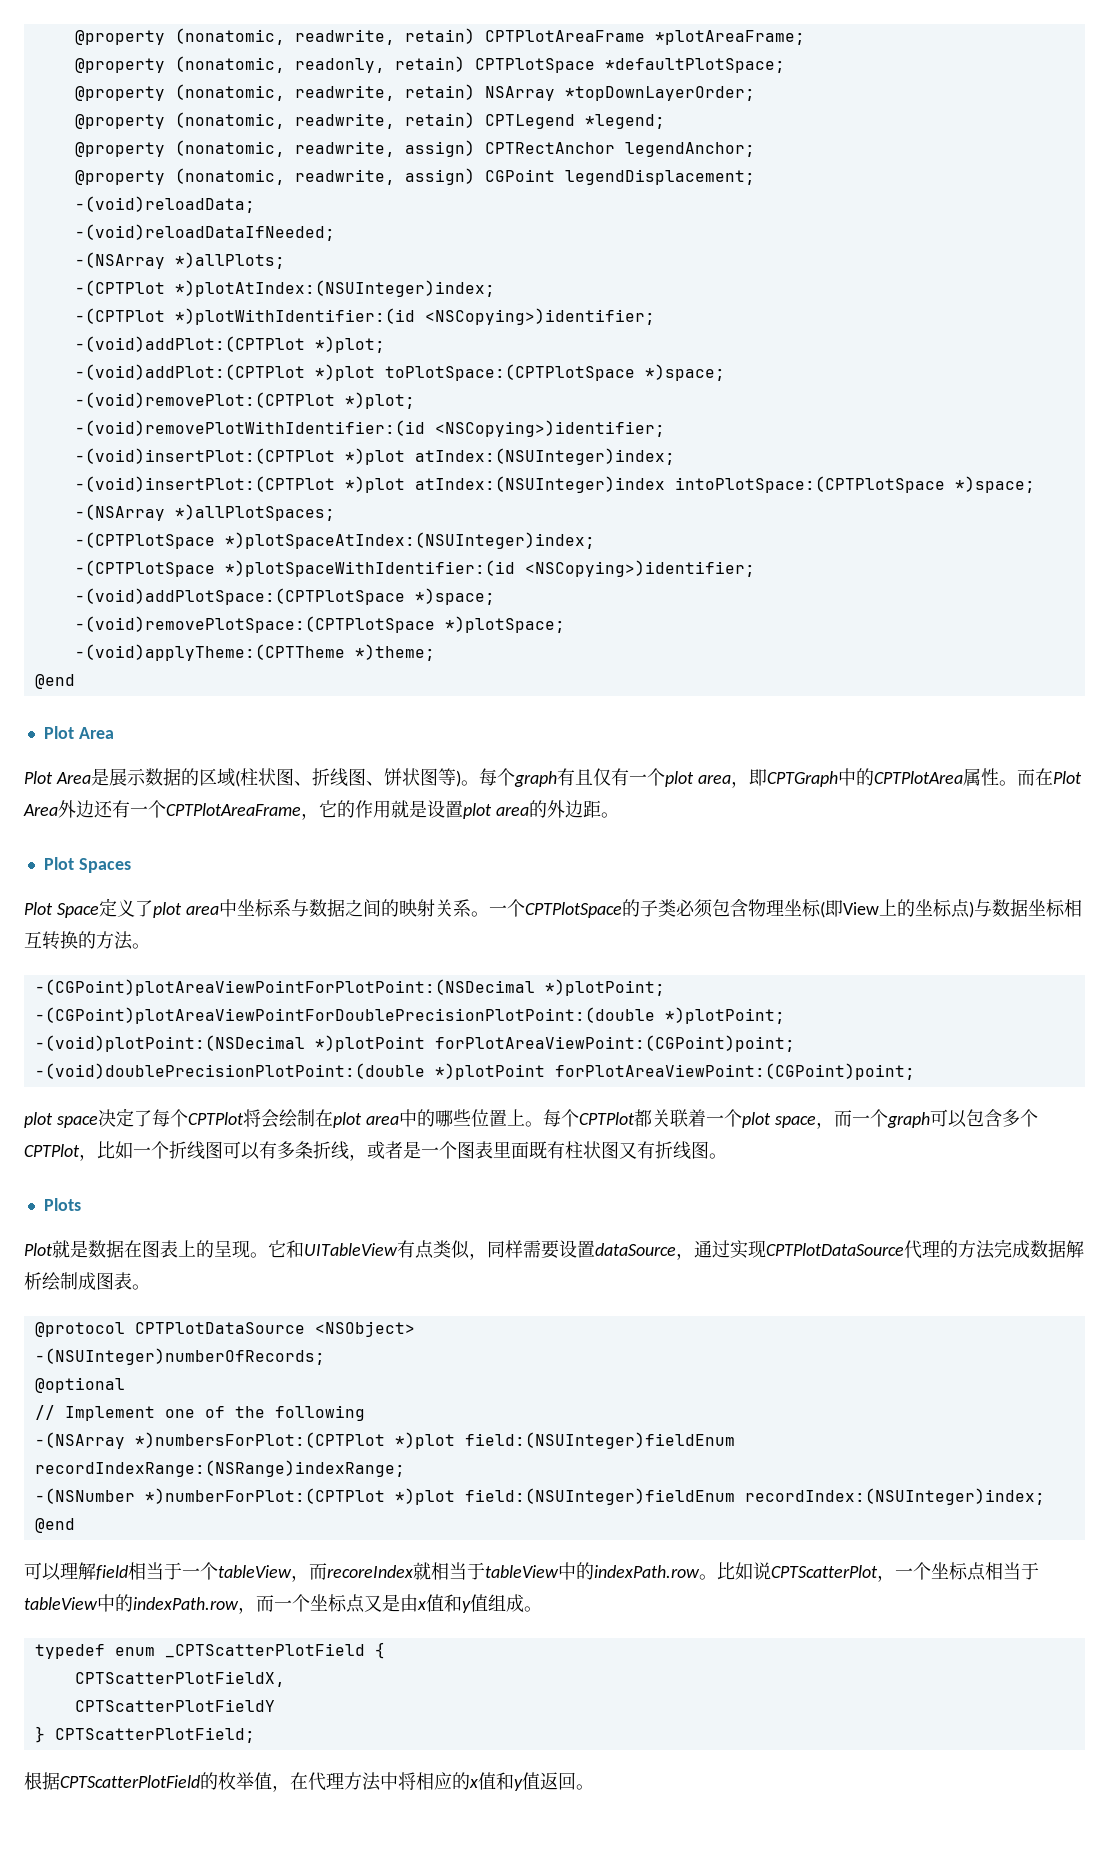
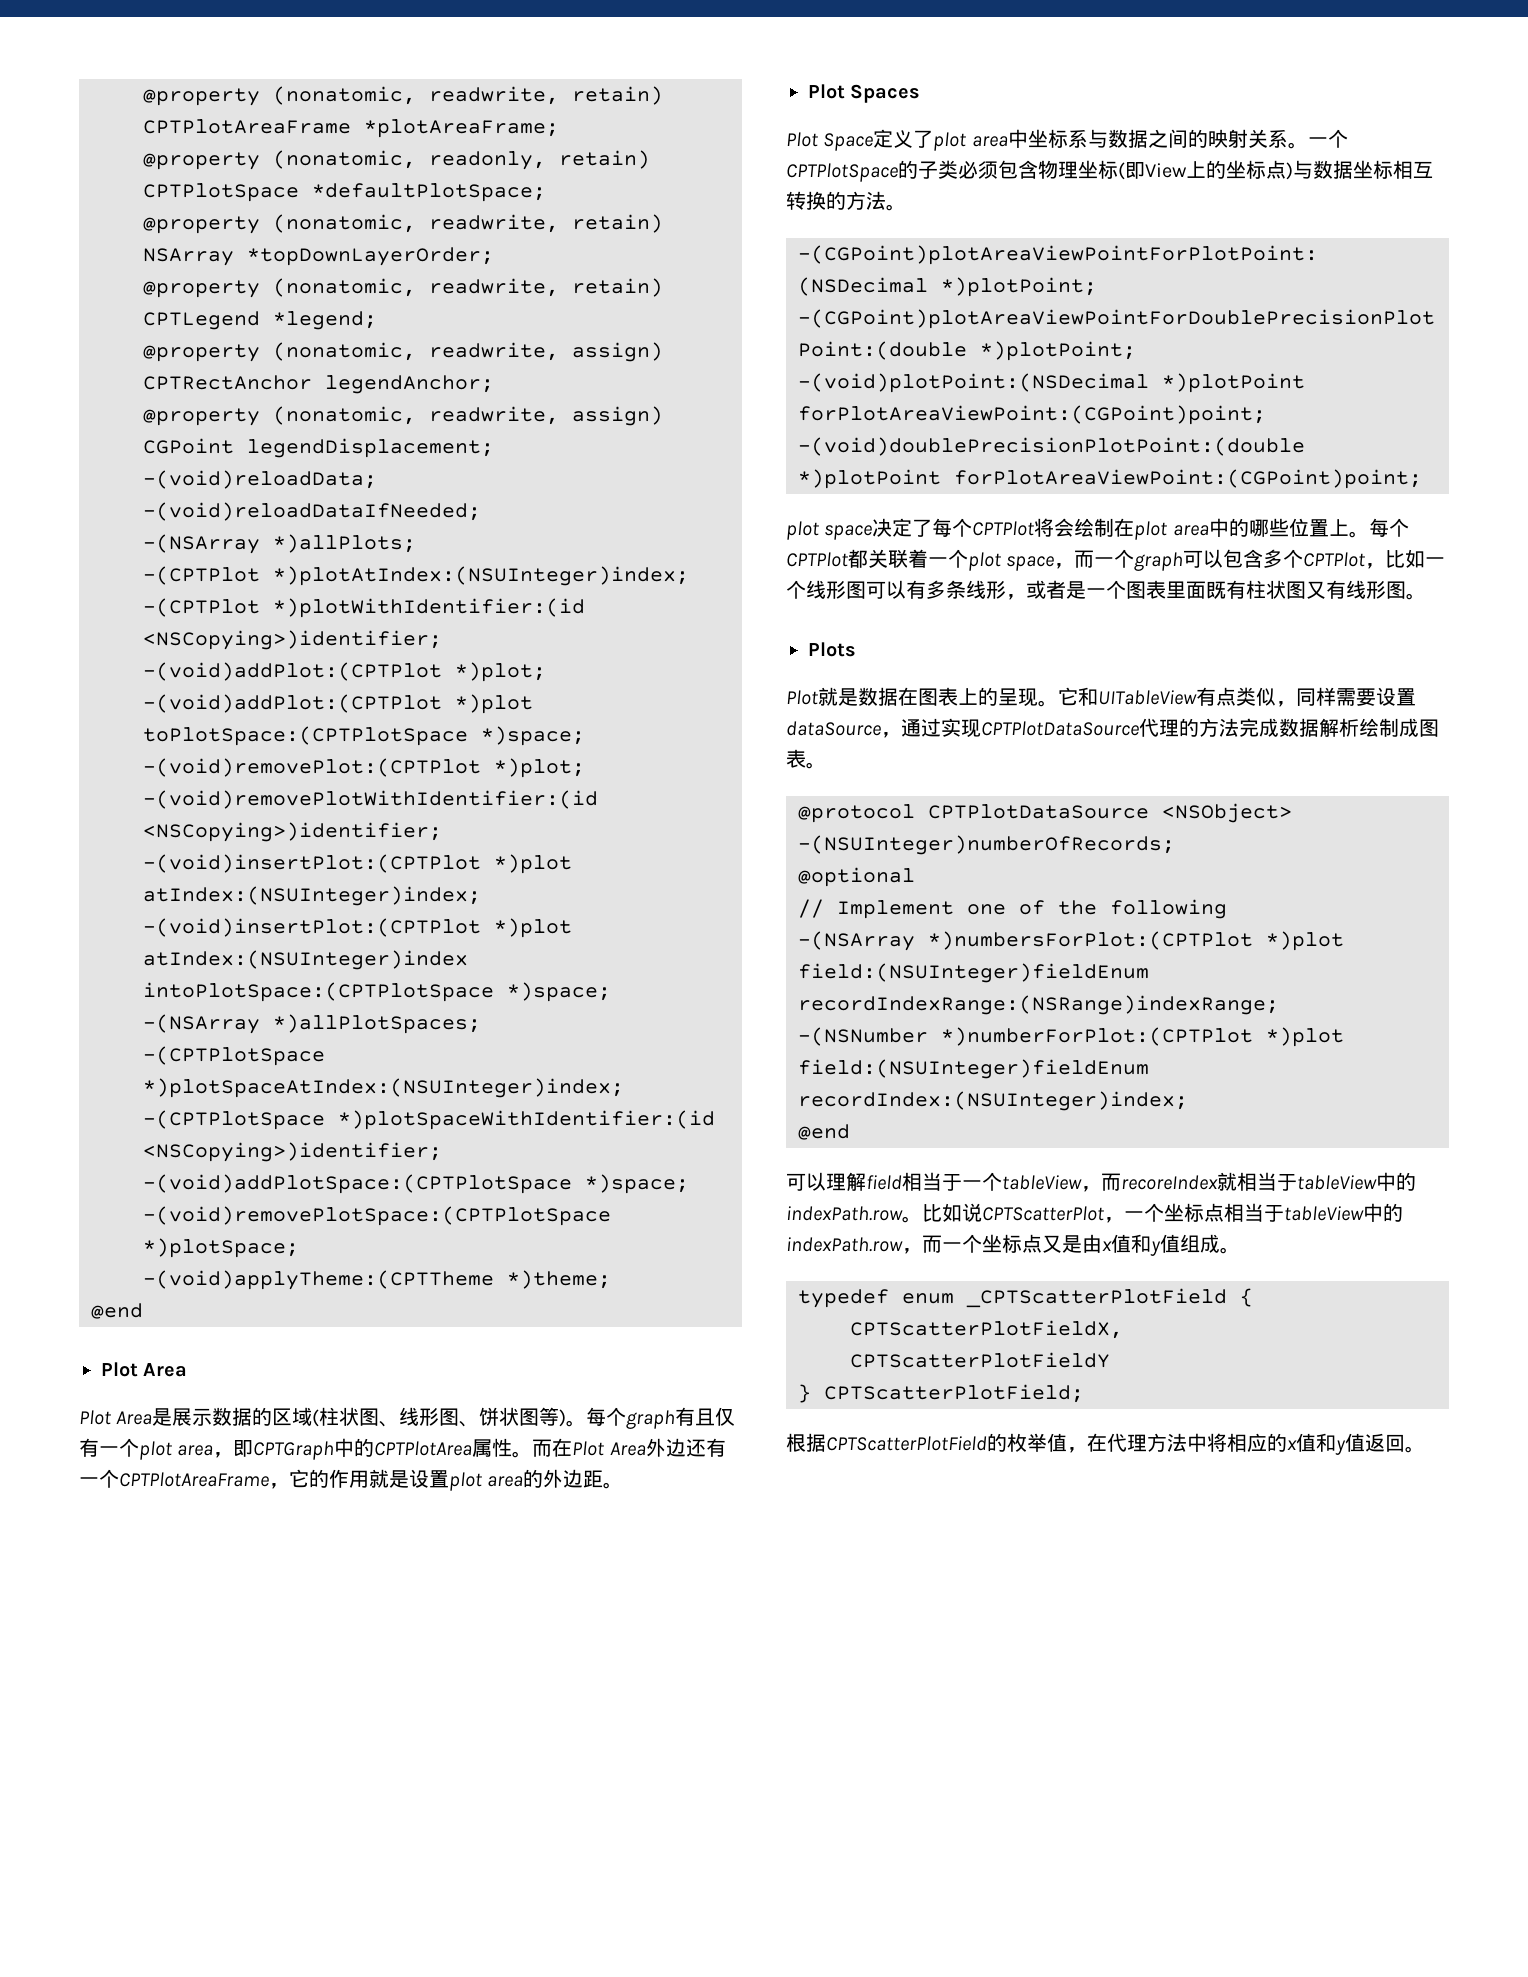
[311,768,348,787] 折线 -> [399,1407,440,1426] 线形
[169,1141,205,1160] 折线 -> [806,580,846,599] 线形
[313,1141,349,1160] 折线 -> [966,580,1006,599] 线形
[655,1141,691,1160] 折线 -> [1346,580,1386,599] 线形

